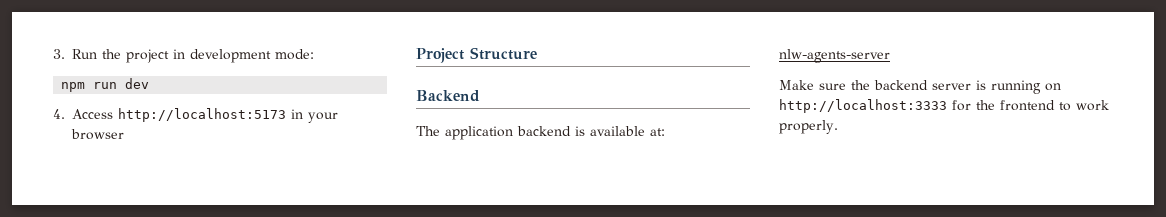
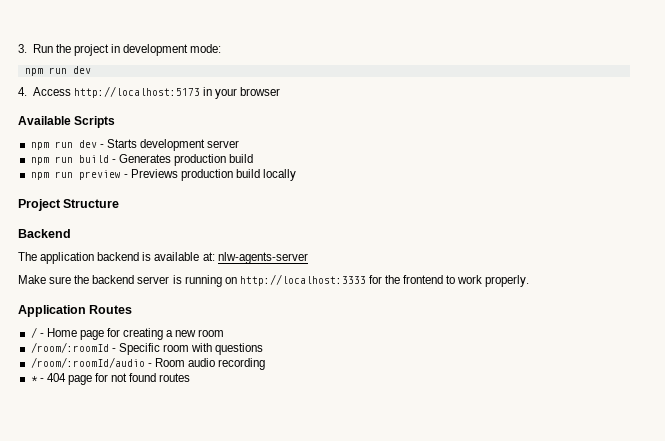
(125, 134) none -> [18,116,116,128] [30,139,240,151] [30,154,254,166] [30,169,297,181] // Available Scripts // npm run dev - Starts development server // npm run build - Generates production build // npm run preview - Previews production build locally
(838, 127) none -> [18,305,133,317] [30,327,225,340] [30,342,264,355] [30,357,266,370] [30,373,191,385] // Application Routes // / - Home page for creating a new room // /room/:roomId - Specific room with questions // /room/:roomId/audio - Room audio recording // * - 404 page for not found routes

